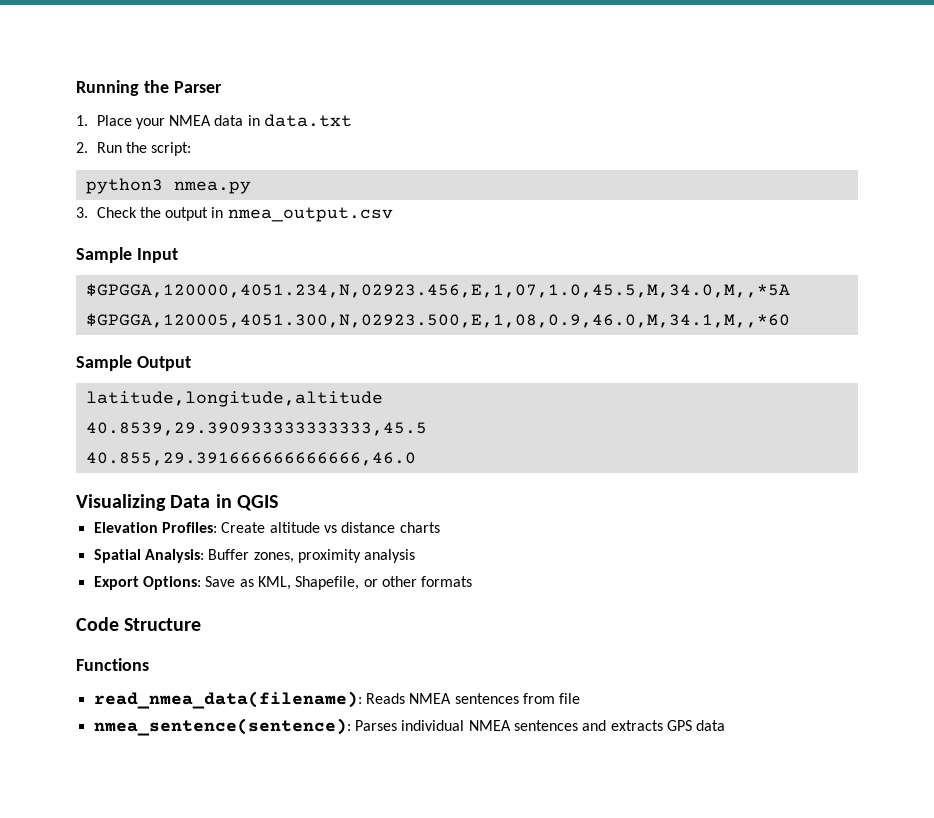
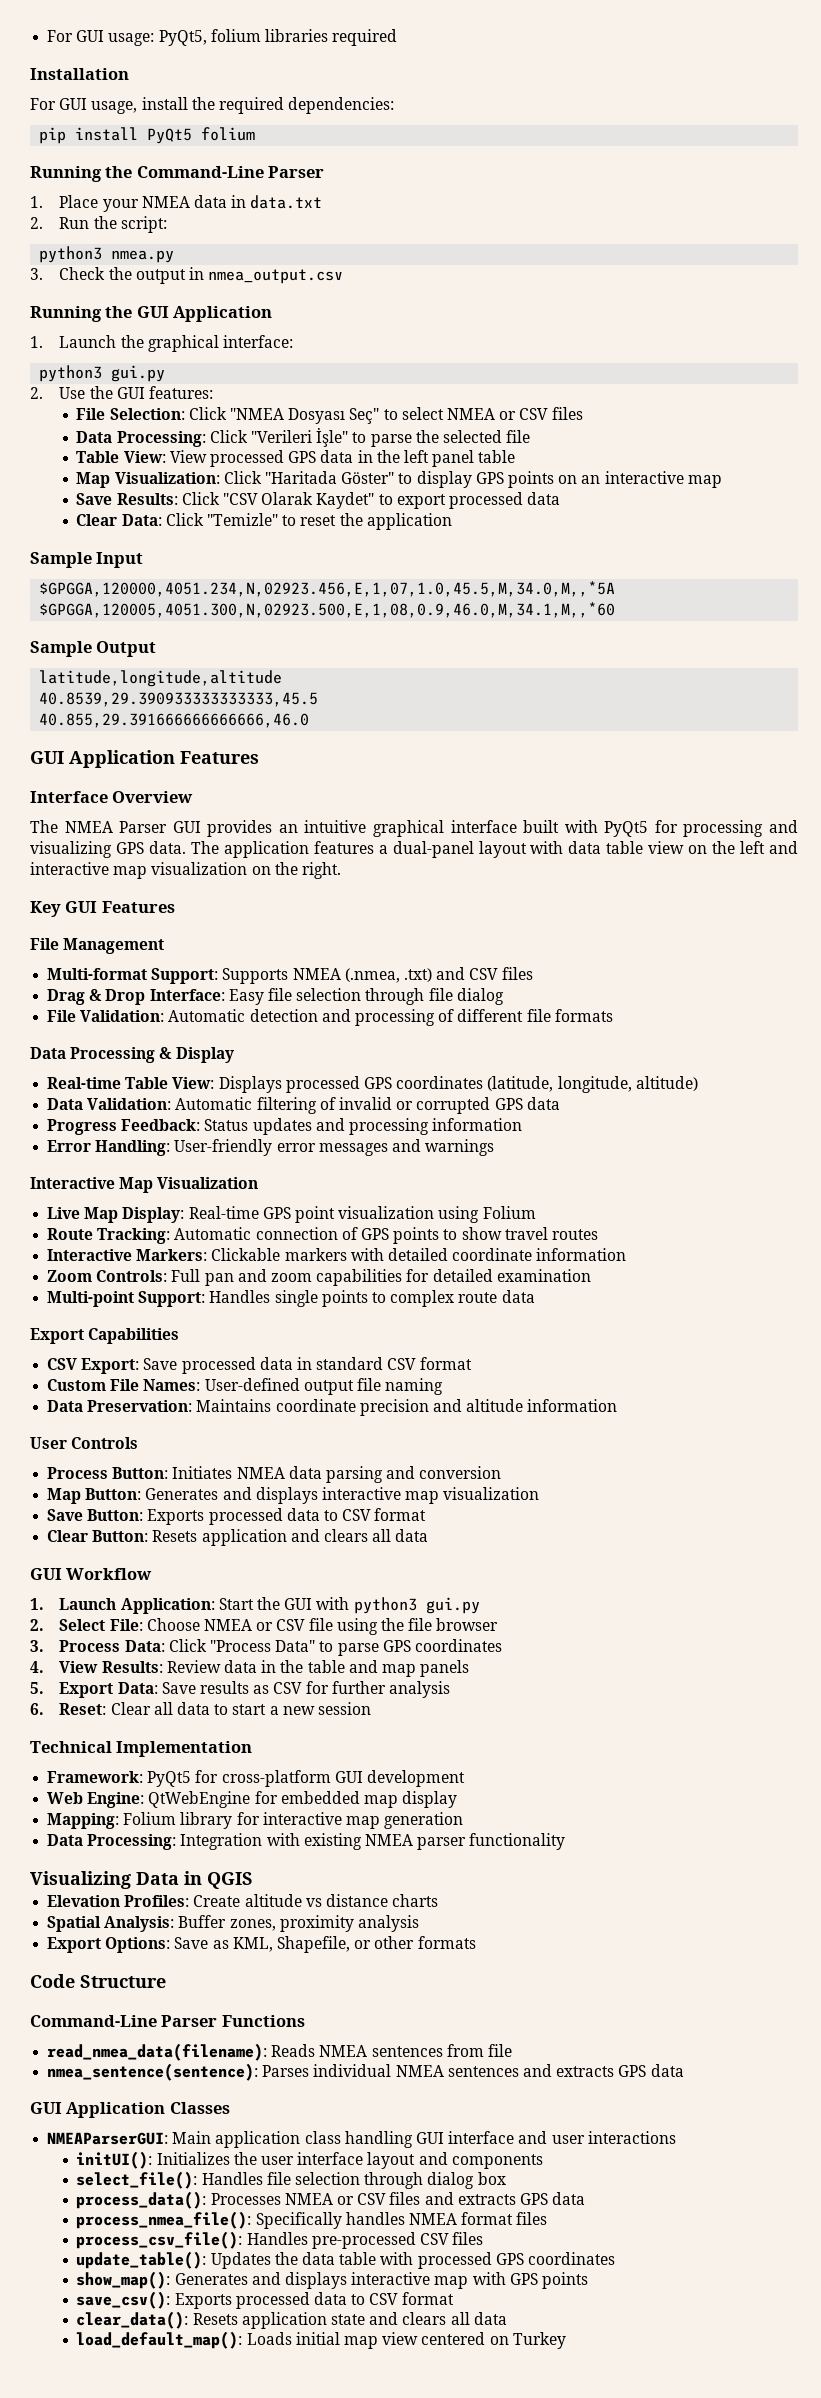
[76,80,169,96] Running the -> [47,29,398,46] [30,68,129,80] [30,97,395,114] [39,127,256,144] [30,166,264,182] For GUI usage: PyQt5, folium libraries required // Installation // For GUI usage, install the required dependencies: // pip install PyQt5 folium // Running the Command-Line
(393, 214) none -> [30,306,273,322] [30,335,293,352] [39,365,166,382] [30,386,213,399] [76,407,583,424] [76,427,531,447] [76,450,516,467] [76,471,722,488] [76,492,561,509] [76,513,452,530] // Running the GUI Application // 1. Launch the graphical interface: // python3 gui.py // 2. Use the GUI features: // File Selection: Click "NMEA Dosyası Seç" to select NMEA or CSV files // Data Processing: Click "Verileri İşle" to parse the selected file // Table View: View processed GPS data in the left panel table // Map Visualization: Click "Haritada Göster" to display GPS points on an interactive map // Save Results: Click "CSV Olarak Kaydet" to export processed data // Clear Data: Click "Temizle" to reset the application
(416, 459) none -> [30,750,259,768] [30,791,194,803] [30,820,798,837] [30,841,798,858] [30,862,341,879] [30,901,175,917] [30,938,165,954] [47,967,533,984] [47,988,504,1005] [47,1009,613,1026] [30,1047,234,1063] [47,1076,698,1093] [47,1097,560,1114] [47,1118,523,1135] [47,1139,495,1156] [30,1177,259,1193] [47,1206,536,1223] [47,1227,598,1244] [47,1248,627,1261] [47,1269,591,1286] [47,1290,535,1307] [30,1328,180,1344] [47,1357,472,1374] [47,1378,444,1395] [47,1399,618,1416] [30,1437,139,1449] [47,1466,502,1483] [47,1487,540,1504] [47,1508,427,1525] [47,1529,429,1546] [30,1568,153,1580] [30,1597,480,1614] [30,1618,499,1635] [30,1639,502,1656] [30,1660,470,1677] [30,1681,450,1698] [30,1702,371,1715] [30,1741,253,1757] [47,1770,465,1787] [47,1791,458,1808] [47,1812,464,1829] [47,1833,566,1850] // GUI Application Features // Interface Overview // The NMEA Parser GUI provides an intuitive graphical interface built with PyQt5 for processing and visualizing GPS data. The application features a dual-panel layout with data table view on the left and interactive map visualization on the right. // Key GUI Features // File Management // Multi-format Support: Supports NMEA (.nmea, .txt) and CSV files // Drag & Drop Interface: Easy file selection through file dialog // File Validation: Automatic detection and processing of different file formats // Data Processing & Display // Real-time Table View: Displays processed GPS coordinates (latitude, longitude, altitude) // Data Validation: Automatic filtering of invalid or corrupted GPS data // Progress Feedback: Status updates and processing information // Error Handling: User-friendly error messages and warnings // Interactive Map Visualization // Live Map Display: Real-time GPS point visualization using Folium // Route Tracking: Automatic connection of GPS points to show travel routes // Interactive Markers: Clickable markers with detailed coordinate information // Zoom Controls: Full pan and zoom capabilities for detailed examination // Multi-point Support: Handles single points to complex route data // Export Capabilities // CSV Export: Save processed data in standard CSV format // Custom File Names: User-defined output file naming // Data Preservation: Maintains coordinate precision and altitude information // User Controls // Process Button: Initiates NMEA data parsing and conversion // Map Button: Generates and displays interactive map visualization // Save Button: Exports processed data to CSV format // Clear Button: Resets application and clears all data // GUI Workflow // 1. Launch Application: Start the GUI with python3 gui.py // 2. Select File: Choose NMEA or CSV file using the file browser // 3. Process Data: Click "Process Data" to parse GPS coordinates // 4. View Results: Review data in the table and map panels // 5. Export Data: Save results as CSV for further analysis // 6. Reset: Clear all data to start a new session // Technical Implementation // Framework: PyQt5 for cross-platform GUI development // Web Engine: QtWebEngine for embedded map display // Mapping: Folium library for interactive map generation // Data Processing: Integration with existing NMEA parser functionality
(202, 624) none -> [30,2015,218,2027] Command-Line Parser
(726, 725) none -> [30,2102,230,2118] [47,2131,676,2148] [76,2151,543,2169] [76,2171,506,2189] [76,2191,586,2209] [76,2211,548,2229] [76,2231,484,2249] [76,2251,615,2269] [76,2271,588,2289] [76,2291,454,2309] [76,2311,507,2329] [76,2331,566,2349] // GUI Application Classes // NMEAParserGUI: Main application class handling GUI interface and user interactions // initUI(): Initializes the user interface layout and components // select_file(): Handles file selection through dialog box // process_data(): Processes NMEA or CSV files and extracts GPS data // process_nmea_file(): Specifically handles NMEA format files // process_csv_file(): Handles pre-processed CSV files // update_table(): Updates the data table with processed GPS coordinates // show_map(): Generates and displays interactive map with GPS points // save_csv(): Exports processed data to CSV format // clear_data(): Resets application state and clears all data // load_default_map(): Loads initial map view centered on Turkey

